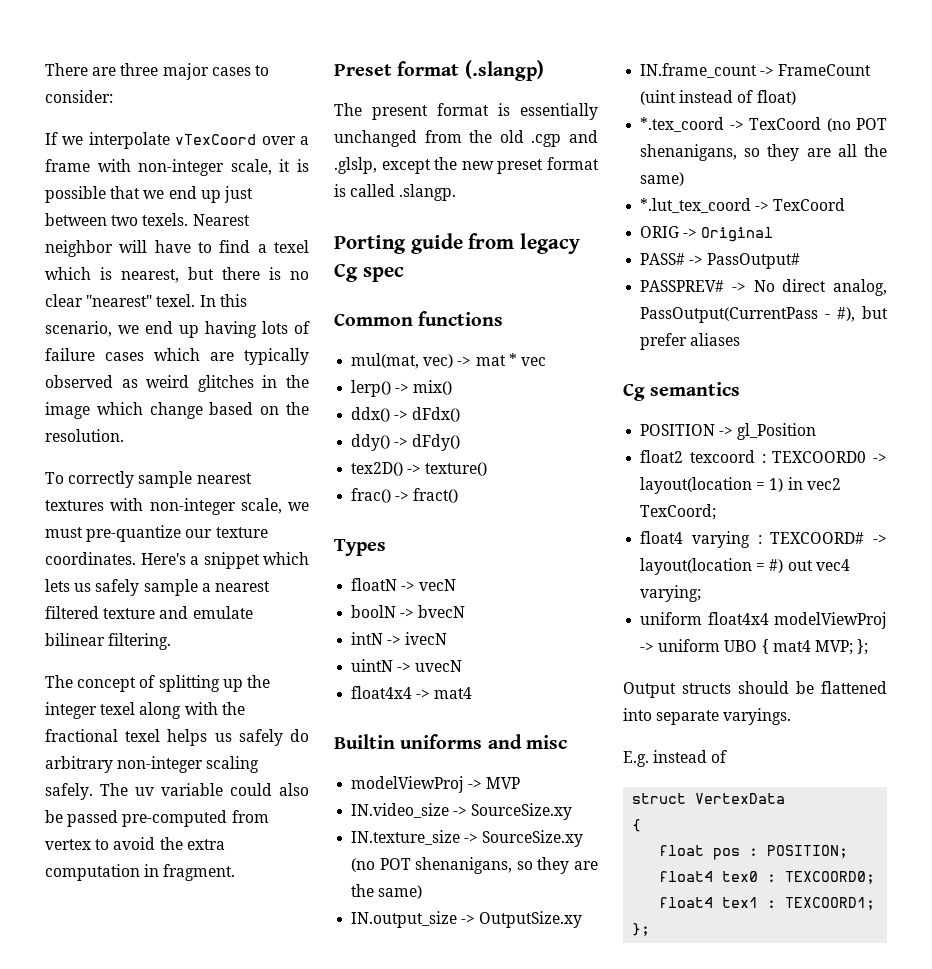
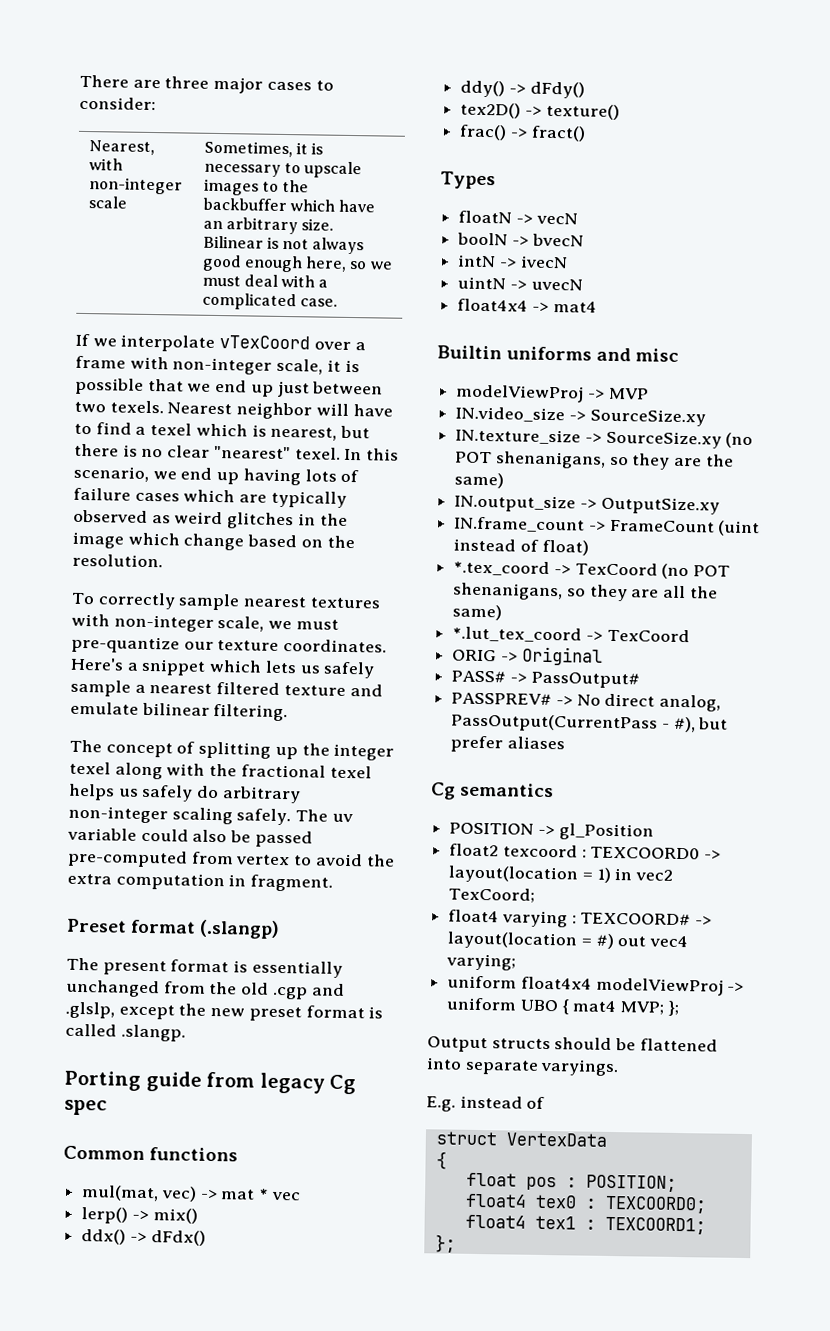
(113, 96) none -> [88,140,155,156] [88,158,123,171] [88,177,183,195] [87,196,128,209] [203,140,324,158] [203,161,363,179] [203,178,310,196] [202,197,376,213] [202,217,335,235] [202,235,365,255] [201,254,393,273] [201,274,329,288] [201,292,338,311] // Nearest, with non-integer scale | Sometimes, it is necessary to upscale images to the backbuffer which have an arbitrary size. Bilinear is not always good enough here, so we must deal with a complicated case.

